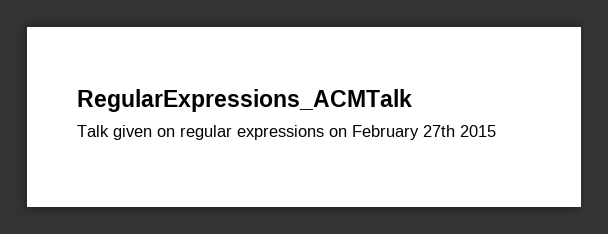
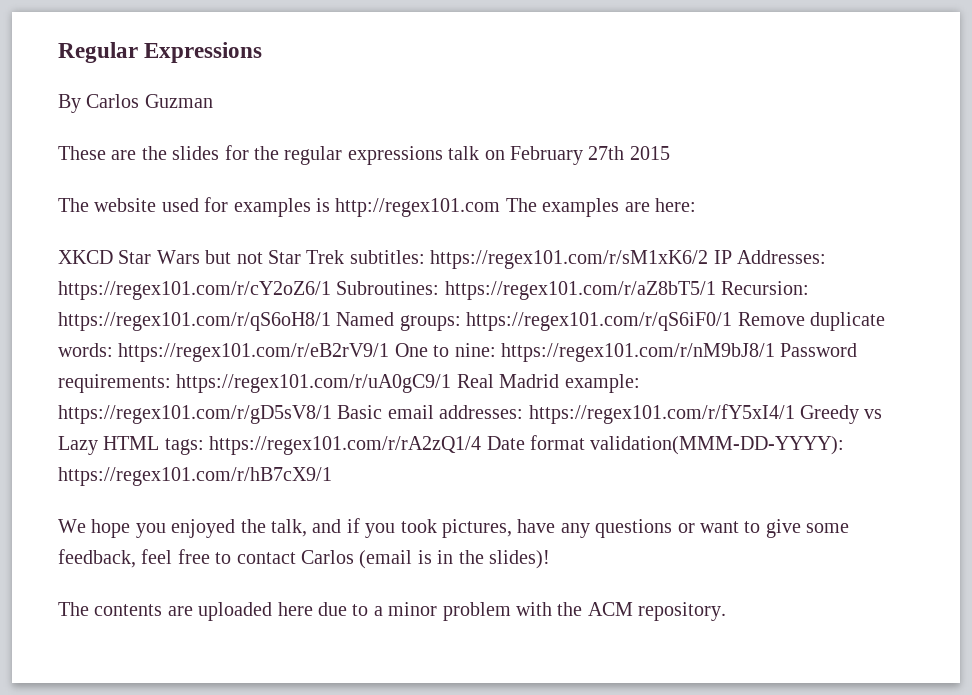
[77,89,412,112] [77,125,175,140] RegularExpressions_ACMTalk // Talk given on -> [58,42,263,63] [58,94,213,113] [58,145,279,160] Regular Expressions // By Carlos Guzman // These are the slides for the
(324, 132) none -> [448,146,480,160] talk
(496, 131) none -> [58,197,696,217] [58,250,826,269] [58,281,810,300] [58,312,885,331] [58,343,858,362] [58,374,640,393] [58,404,883,424] [58,435,845,455] [58,467,332,486] [58,518,850,538] [58,549,550,569] [58,602,727,621] // The website used for examples is http://regex101.com The examples are here: // XKCD Star Wars but not Star Trek subtitles: https://regex101.com/r/sM1xK6/2 IP Addresses: https://regex101.com/r/cY2oZ6/1 Subroutines: https://regex101.com/r/aZ8bT5/1 Recursion: https://regex101.com/r/qS6oH8/1 Named groups: https://regex101.com/r/qS6iF0/1 Remove duplicate words: https://regex101.com/r/eB2rV9/1 One to nine: https://regex101.com/r/nM9bJ8/1 Password requirements: https://regex101.com/r/uA0gC9/1 Real Madrid example: https://regex101.com/r/gD5sV8/1 Basic email addresses: https://regex101.com/r/fY5xI4/1 Greedy vs Lazy HTML tags: https://regex101.com/r/rA2zQ1/4 Date format validation(MMM-DD-YYYY): https://regex101.com/r/hB7cX9/1 // We hope you enjoyed the talk, and if you took pictures, have any questions or want to give some feedback, feel free to contact Carlos (email is in the slides)! // The contents are uploaded here due to a minor problem with the ACM repository.

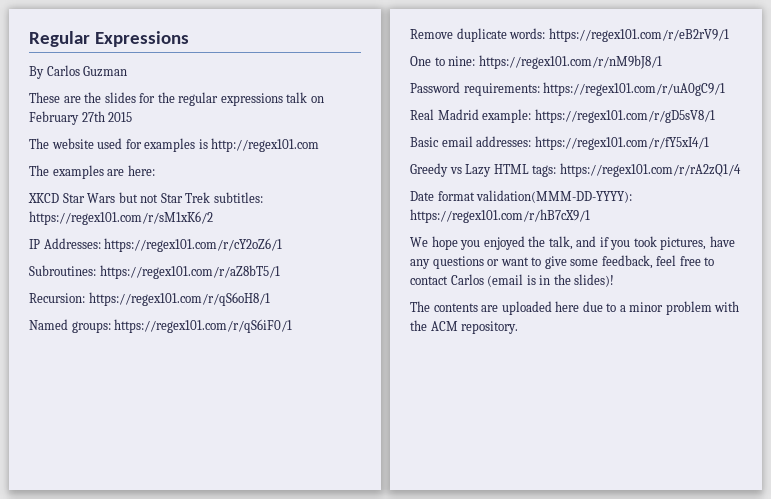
(501, 207) none -> (320, 145) //
(709, 259) none -> (213, 218) //
(331, 290) none -> (283, 245) //
(716, 290) none -> (280, 272) //
(331, 321) none -> (270, 299) //
(733, 321) none -> (293, 326) //
(390, 352) none -> (729, 35) //
(775, 352) none -> (662, 62) //
(452, 383) none -> (726, 89) //
(332, 414) none -> (715, 116) //
(795, 414) none -> (709, 143) //
(482, 445) none -> (741, 170) //

